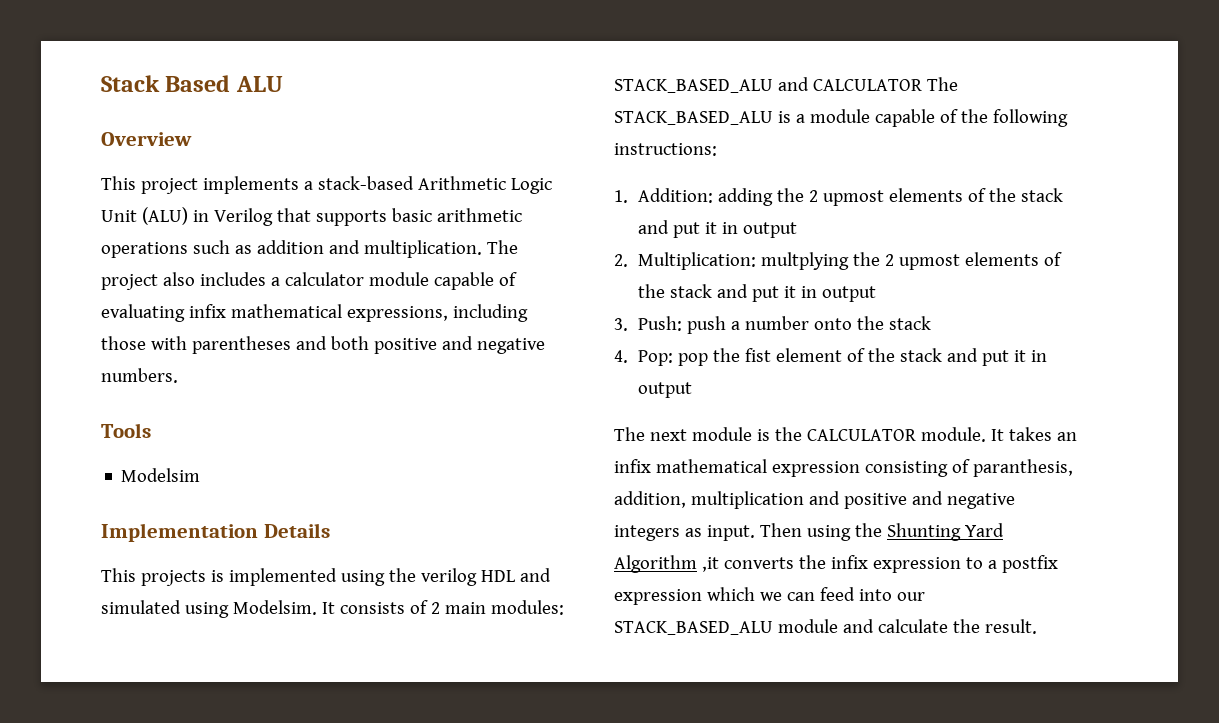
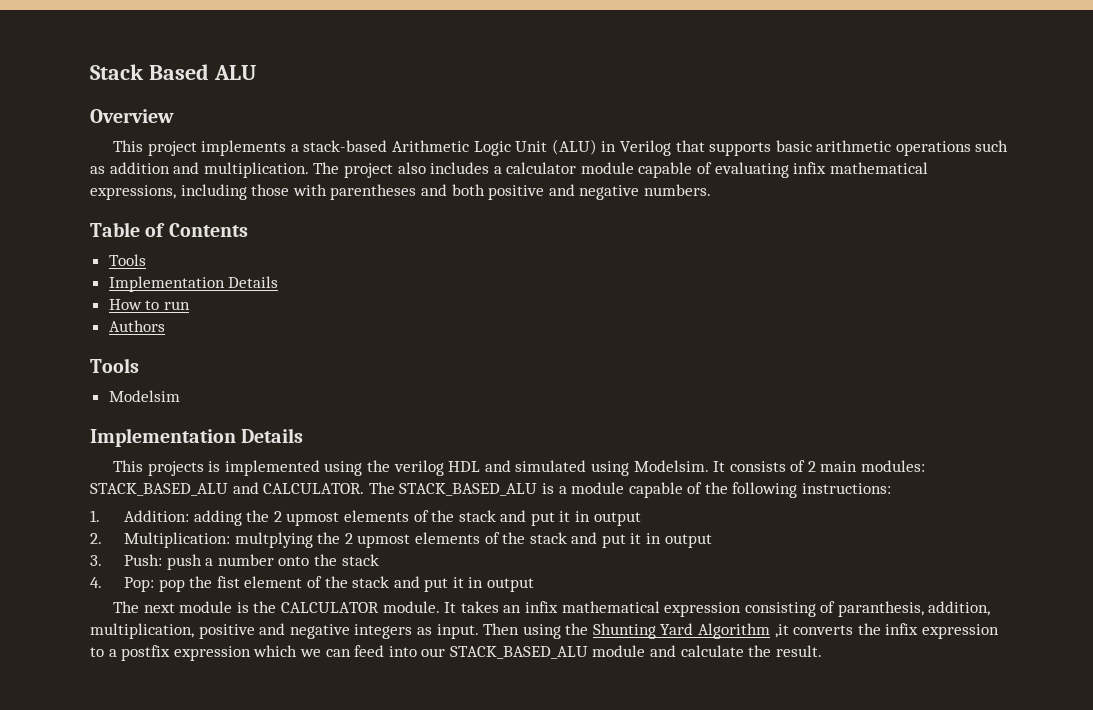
(178, 375) none -> [90,222,248,237] [108,254,146,266] [108,276,279,292] [108,299,190,310] [108,320,165,332] // Table of Contents // Tools // Implementation Details // How to run // Authors
[812,79,922,91] CALCULATOR -> [263,483,365,494] CALCULATOR.
[690,491,840,509] multiplication and -> [90,623,194,639] multiplication,

